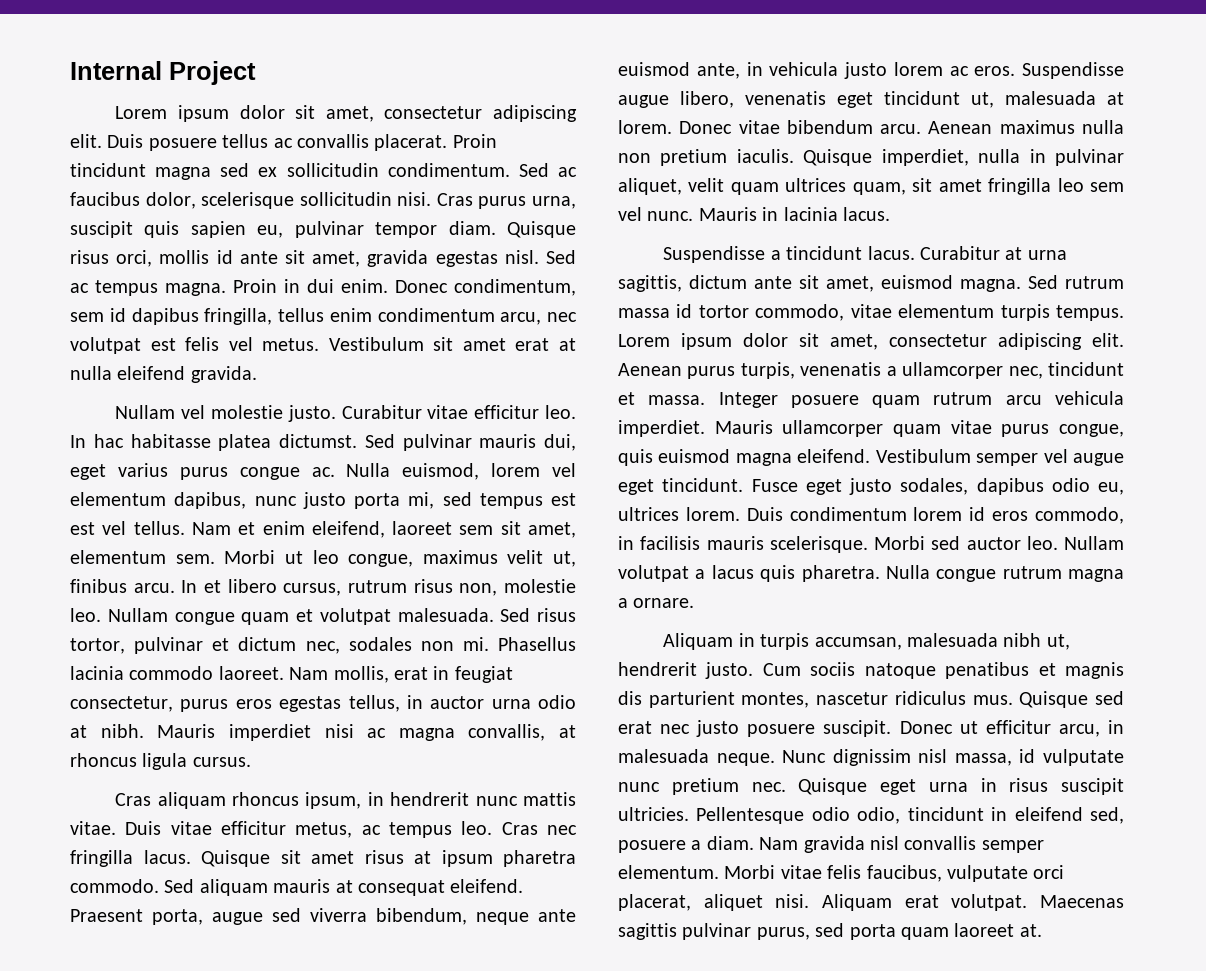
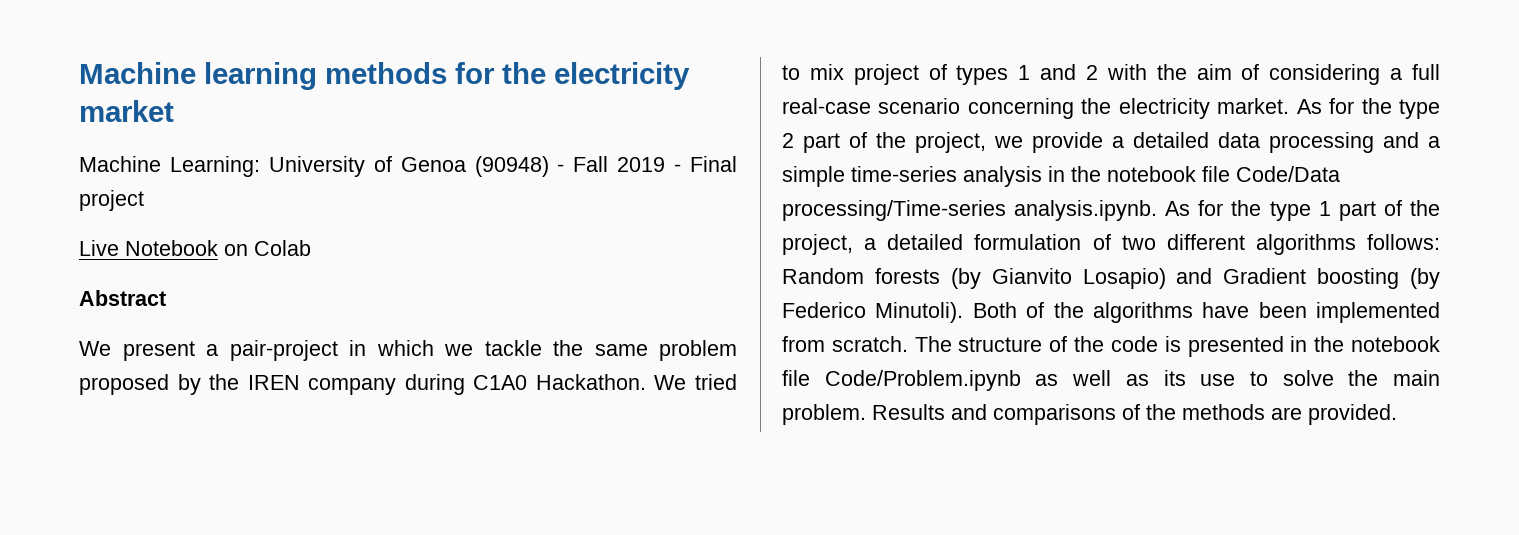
[70,61,256,85] [115,105,577,122] [70,134,497,151] [70,163,577,180] [70,192,576,209] [70,221,576,238] [70,250,576,267] [70,279,576,296] [70,308,577,325] [70,337,576,354] [70,366,257,383] [115,405,576,422] [70,434,576,451] [70,463,576,480] [70,492,576,509] [70,521,576,538] [70,550,576,567] [70,579,576,596] [70,608,576,625] [70,637,576,654] [70,666,513,683] [70,695,576,712] [70,724,576,741] [70,753,251,770] [115,792,576,809] [70,821,577,838] [70,850,576,867] [70,879,524,896] [70,908,576,925] [618,62,1124,79] [618,91,1124,108] [618,120,1124,134] [618,149,1124,166] [618,178,1124,195] [618,207,890,221] [663,246,1067,263] [618,275,1124,292] [618,304,1124,321] [618,333,1124,350] [618,362,1124,379] [618,391,1124,408] [618,420,1124,437] [618,449,1124,466] [618,478,1124,495] [618,507,1124,524] [618,536,1124,553] [618,565,1124,582] [618,598,695,608] [663,633,1070,650] [618,662,1124,679] [618,691,1124,708] [618,720,1124,737] [618,749,1124,766] [618,778,1124,795] [618,807,1124,824] [618,836,1044,853] [618,865,1065,882] [618,894,1124,911] [618,923,1042,940] Internal Project // Lorem ipsum dolor sit amet, consectetur adipiscing elit. Duis posuere tellus ac convallis placerat. Proin tincidunt magna sed ex sollicitudin condimentum. Sed ac faucibus dolor, scelerisque sollicitudin nisi. Cras purus urna, suscipit quis sapien eu, pulvinar tempor diam. Quisque risus orci, mollis id ante sit amet, gravida egestas nisl. Sed ac tempus magna. Proin in dui enim. Donec condimentum, sem id dapibus fringilla, tellus enim condimentum arcu, nec volutpat est felis vel metus. Vestibulum sit amet erat at nulla eleifend gravida. // Nullam vel molestie justo. Curabitur vitae efficitur leo. In hac habitasse platea dictumst. Sed pulvinar mauris dui, eget varius purus congue ac. Nulla euismod, lorem vel elementum dapibus, nunc justo porta mi, sed tempus est est vel tellus. Nam et enim eleifend, laoreet sem sit amet, elementum sem. Morbi ut leo congue, maximus velit ut, finibus arcu. In et libero cursus, rutrum risus non, molestie leo. Nullam congue quam et volutpat malesuada. Sed risus tortor, pulvinar et dictum nec, sodales non mi. Phasellus lacinia commodo laoreet. Nam mollis, erat in feugiat consectetur, purus eros egestas tellus, in auctor urna odio at nibh. Mauris imperdiet nisi ac magna convallis, at rhoncus ligula cursus. // Cras aliquam rhoncus ipsum, in hendrerit nunc mattis vitae. Duis vitae efficitur metus, ac tempus leo. Cras nec fringilla lacus. Quisque sit amet risus at ipsum pharetra commodo. Sed aliquam mauris at consequat eleifend. Praesent porta, augue sed viverra bibendum, neque ante euismod ante, in vehicula justo lorem ac eros. Suspendisse augue libero, venenatis eget tincidunt ut, malesuada at lorem. Donec vitae bibendum arcu. Aenean maximus nulla non pretium iaculis. Quisque imperdiet, nulla in pulvinar aliquet, velit quam ultrices quam, sit amet fringilla leo sem vel nunc. Mauris in lacinia lacus. // Suspendisse a tincidunt lacus. Curabitur at urna sagittis, dictum ante sit amet, euismod magna. Sed rutrum massa id tortor commodo, vitae elementum turpis tempus. Lorem ipsum dolor sit amet, consectetur adipiscing elit. Aenean purus turpis, venenatis a ullamcorper nec, tincidunt et massa. Integer posuere quam rutrum arcu vehicula imperdiet. Mauris ullamcorper quam vitae purus congue, quis euismod magna eleifend. Vestibulum semper vel augue eget tincidunt. Fusce eget justo sodales, dapibus odio eu, ultrices lorem. Duis condimentum lorem id eros commodo, in facilisis mauris scelerisque. Morbi sed auctor leo. Nullam volutpat a lacus quis pharetra. Nulla congue rutrum magna a ornare. // Aliquam in turpis accumsan, malesuada nibh ut, hendrerit justo. Cum sociis natoque penatibus et magnis dis parturient montes, nascetur ridiculus mus. Quisque sed erat nec justo posuere suscipit. Donec ut efficitur arcu, in malesuada neque. Nunc dignissim nisl massa, id vulputate nunc pretium nec. Quisque eget urna in risus suscipit ultricies. Pellentesque odio odio, tincidunt in eleifend sed, posuere a diam. Nam gravida nisl convallis semper elementum. Morbi vitae felis faucibus, vulputate orci placerat, aliquet nisi. Aliquam erat volutpat. Maecenas sagittis pulvinar purus, sed porta quam laoreet at. -> [79,62,690,90] [79,100,174,122] [79,156,737,177] [79,190,144,211] [79,240,311,256] [79,290,166,306] [79,340,737,361] [79,374,737,395] [782,64,1440,85] [782,98,1440,119] [782,132,1440,153] [782,166,1340,187] [782,200,1440,221] [782,234,1440,255] [782,268,1440,289] [782,302,1440,323] [782,336,1440,357] [782,370,1440,391] [782,404,1397,425] Machine learning methods for the electricity market // Machine Learning: University of Genoa (90948) - Fall 2019 - Final project // Live Notebook on Colab // Abstract // We present a pair-project in which we tackle the same problem proposed by the IREN company during C1A0 Hackathon. We tried to mix project of types 1 and 2 with the aim of considering a full real-case scenario concerning the electricity market. As for the type 2 part of the project, we provide a detailed data processing and a simple time-series analysis in the notebook file Code/Data processing/Time-series analysis.ipynb. As for the type 1 part of the project, a detailed formulation of two different algorithms follows: Random forests (by Gianvito Losapio) and Gradient boosting (by Federico Minutoli). Both of the algorithms have been implemented from scratch. The structure of the code is presented in the notebook file Code/Problem.ipynb as well as its use to solve the main problem. Results and comparisons of the methods are provided.

